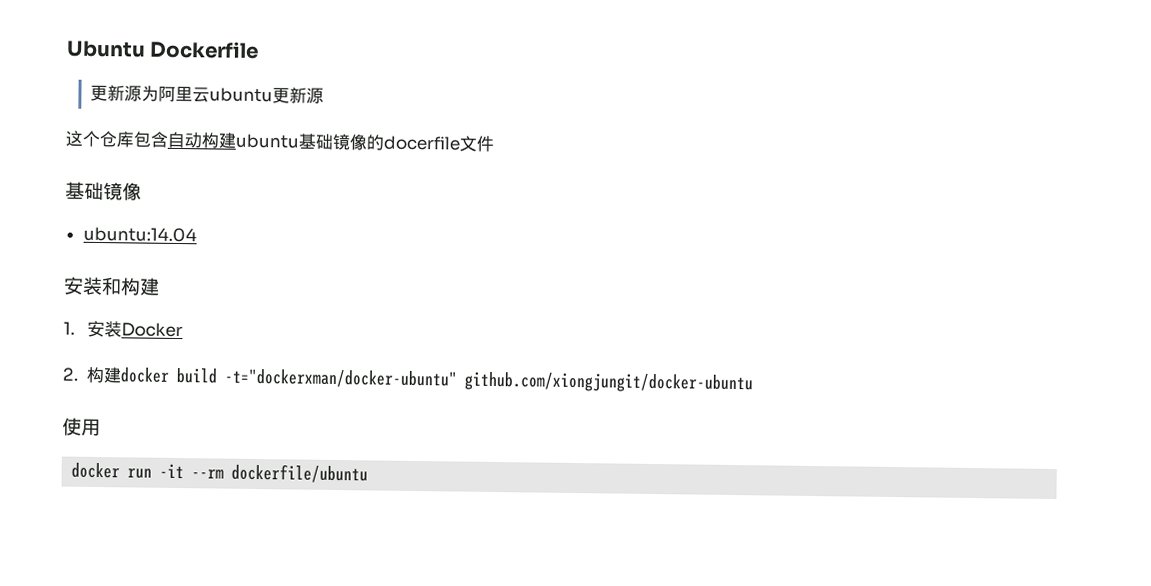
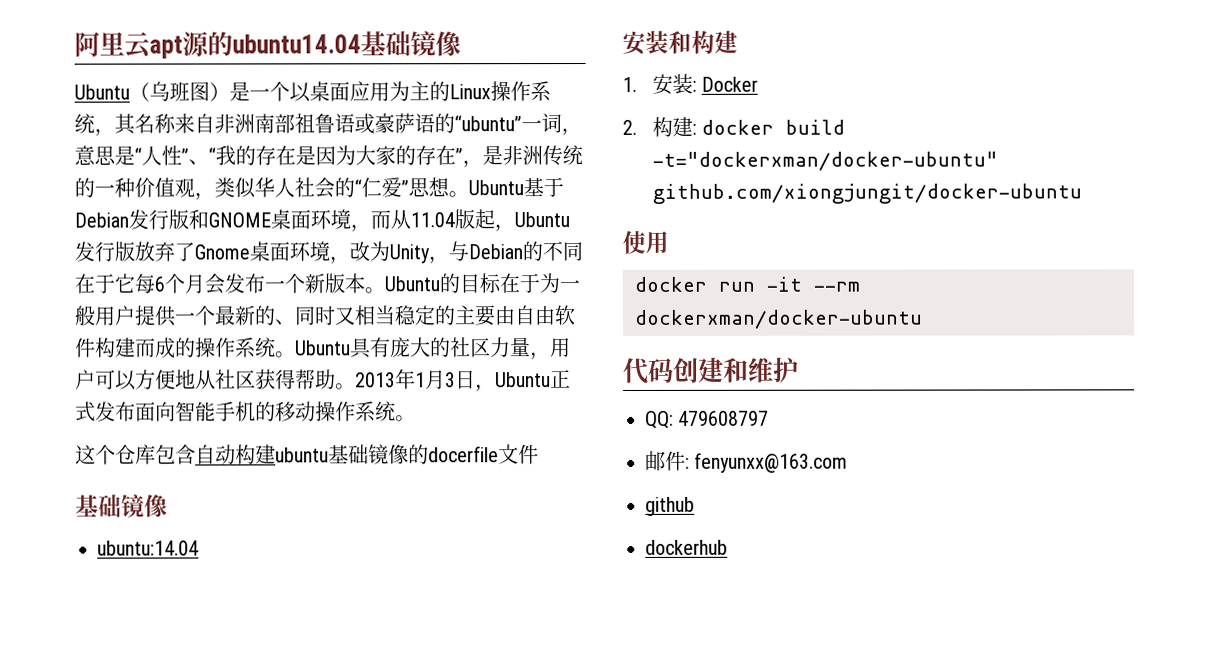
[66,40,260,60] [90,84,325,104] Ubuntu Dockerfile // 更新源为阿里云ubuntu更新源 -> [74,31,461,59] [74,81,551,103] [74,113,582,137] [74,145,583,169] [74,177,564,201] [74,209,570,233] [74,241,583,265] [74,273,580,295] [74,305,576,327] [75,337,571,361] [75,369,571,393] [75,401,416,422] 阿里云apt源的ubuntu14.04基础镜像 // Ubuntu（乌班图）是一个以桌面应用为主的Linux操作系统，其名称来自非洲南部祖鲁语或豪萨语的“ubuntu”一词，意思是“人性”、“我的存在是因为大家的存在”，是非洲传统的一种价值观，类似华人社会的“仁爱”思想。Ubuntu基于Debian发行版和GNOME桌面环境，而从11.04版起，Ubuntu发行版放弃了Gnome桌面环境，改为Unity，与Debian的不同在于它每6个月会发布一个新版本。Ubuntu的目标在于为一般用户提供一个最新的、同时又相当稳定的主要由自由软件构建而成的操作系统。Ubuntu具有庞大的社区力量，用户可以方便地从社区获得帮助。2013年1月3日，Ubuntu正式发布面向智能手机的移动操作系统。
(123, 329) none -> [691,80,697,92] :
(123, 375) none -> [691,123,697,135] :
[231,463,369,484] dockerfile/ubuntu -> [634,309,923,329] [623,357,799,384] [645,410,770,429] [645,450,849,473] [645,496,695,516] [645,539,728,555] dockerxman/docker-ubuntu // 代码创建和维护 // QQ: 479608797 // 邮件: fenyunxx@163.com // github // dockerhub

